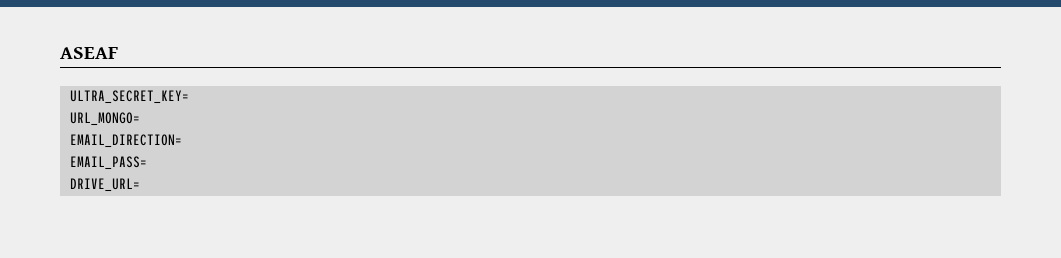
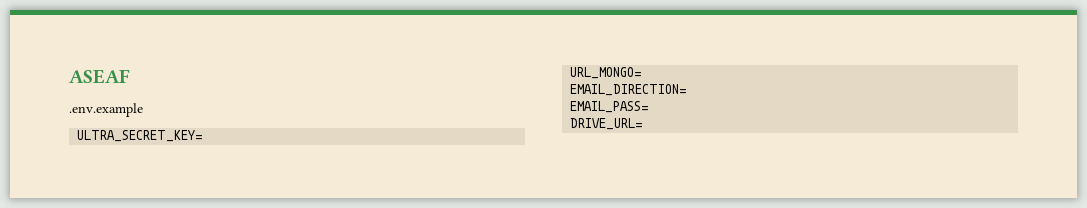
(118, 53) none -> [69,103,143,117] // .env.example

